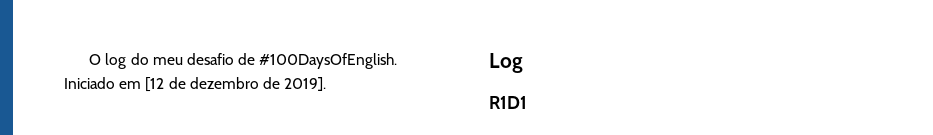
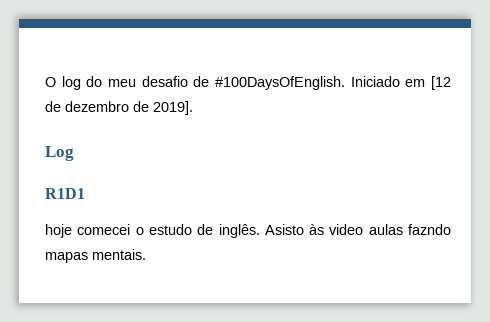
(527, 102) none -> [45,224,452,238] [45,249,146,263] // hoje comecei o estudo de inglês. Asisto às video aulas fazndo mapas mentais.

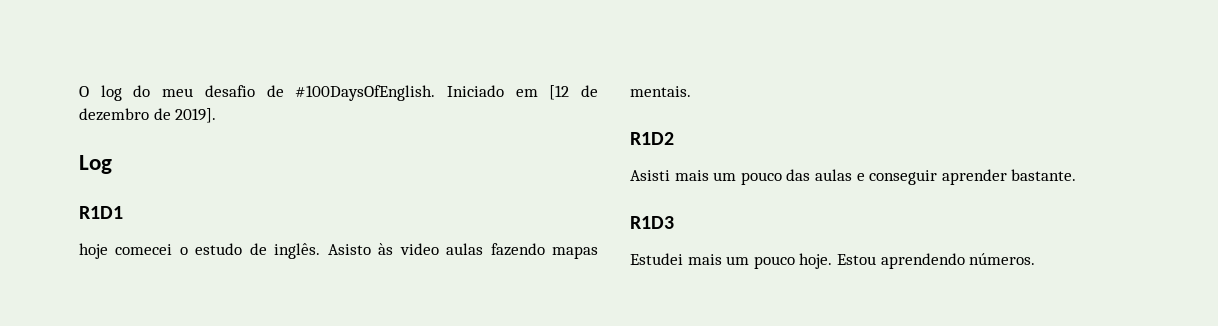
[408,224,452,235] fazndo -> [490,243,545,256] fazendo
(146, 254) none -> [630,132,674,145] [630,169,1077,185] [630,216,674,229] [630,253,1036,269] // R1D2 // Asisti mais um pouco das aulas e conseguir aprender bastante. // R1D3 // Estudei mais um pouco hoje. Estou aprendendo números.

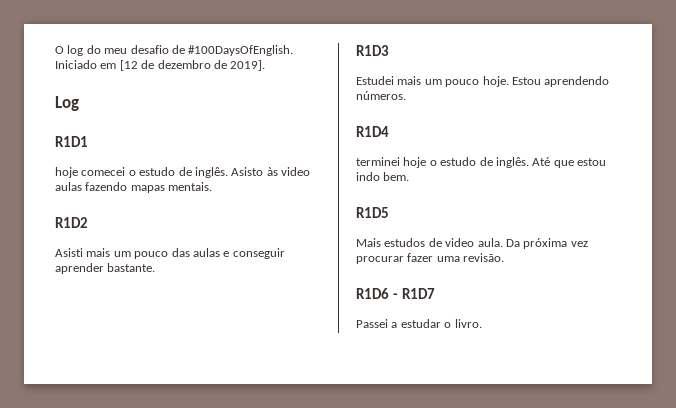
(1036, 259) none -> [356,126,389,137] [356,157,606,168] [356,172,410,181] [356,207,389,218] [356,238,588,249] [356,253,505,264] [356,288,435,299] [356,319,482,328] // R1D4 // terminei hoje o estudo de inglês. Até que estou indo bem. // R1D5 // Mais estudos de video aula. Da próxima vez procurar fazer uma revisão. // R1D6 - R1D7 // Passei a estudar o livro.

